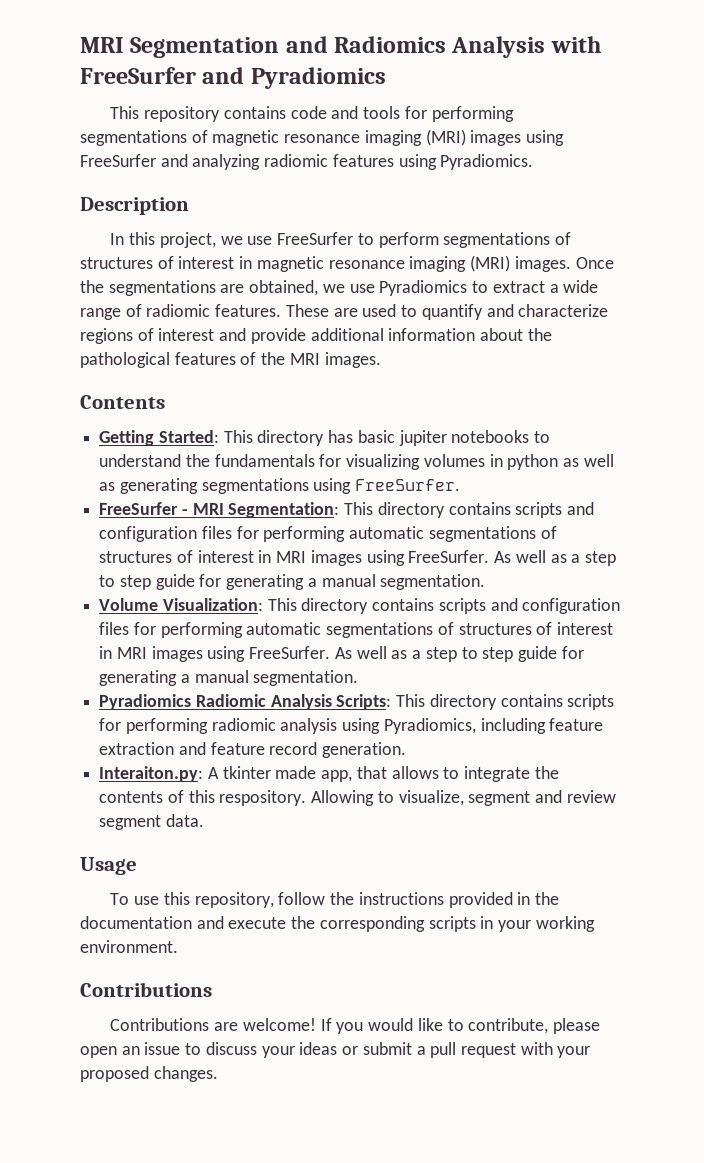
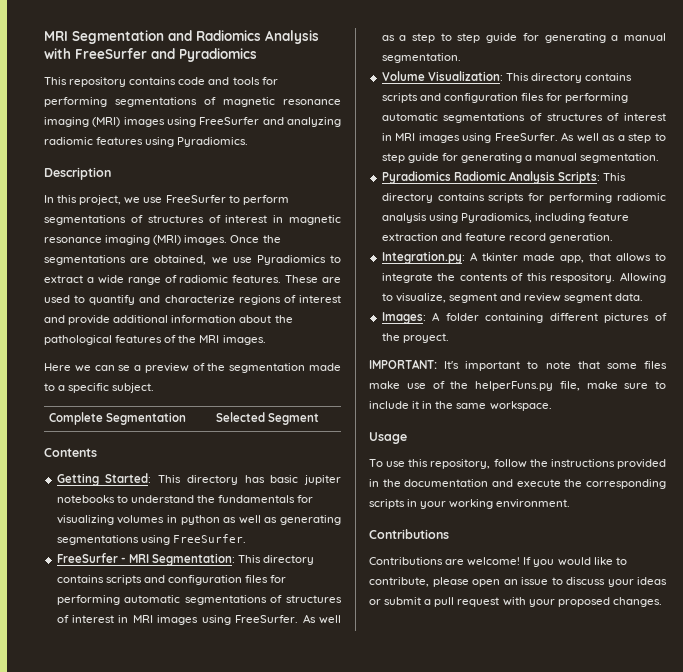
(381, 360) none -> [44,363,341,373] [44,383,155,393] [48,412,186,425] [215,412,319,425] // Here we can se a preview of the segmentation made to a specific subject. // Complete Segmentation | Selected Segment
[99,766,204,782] Interaiton.py: -> [381,251,465,264] Integration.py:
(204, 820) none -> [381,312,667,324] [381,333,449,343] [369,359,667,371] [369,381,666,391] [369,401,552,411] // Images: A folder containing different pictures of the proyect. // IMPORTANT: It's important to note that some files make use of the helperFuns.py file, make sure to include it in the same workspace.

